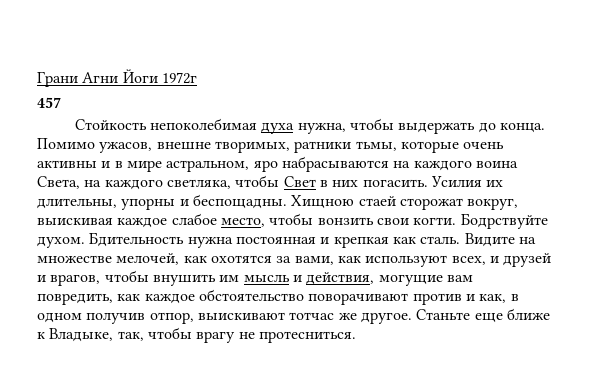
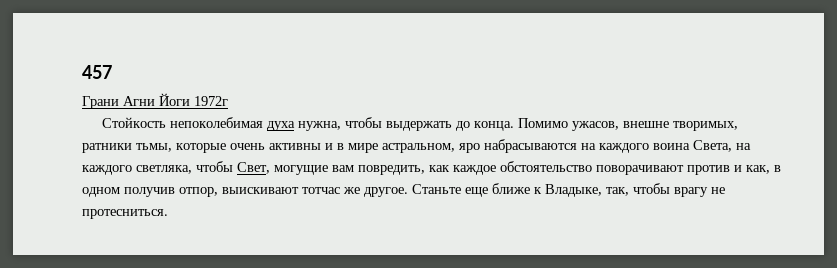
(37, 79) none -> [82,65,112,79] 457 //
[37,97,61,108] // 457 -> (228, 101) none
[283,176,504,187] [37,194,519,210] [37,213,548,229] [37,232,536,248] [37,253,552,267] [37,270,375,286] Свет в них погасить. Усилия их длительны, упорны и беспощадны. Хищною стаей сторожат вокруг, выискивая каждое слабое место, чтобы вонзить свои когти. Бодрствуйте духом. Бдительность нужна постоянная и крепкая как сталь. Видите на множестве мелочей, как охотятся за вами, как используют всех, и друзей и врагов, чтобы внушить им мысль и действия, -> [237,162,270,174] Свет,

